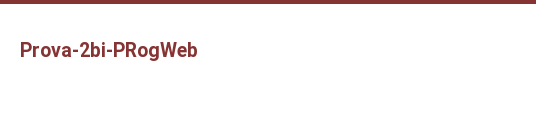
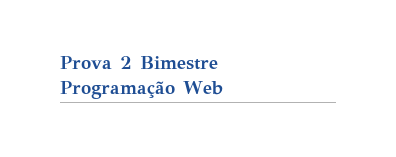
[20,42,198,61] Prova-2bi-PRogWeb -> [60,56,218,70] [60,81,223,99] Prova 2 Bimestre Programação Web

